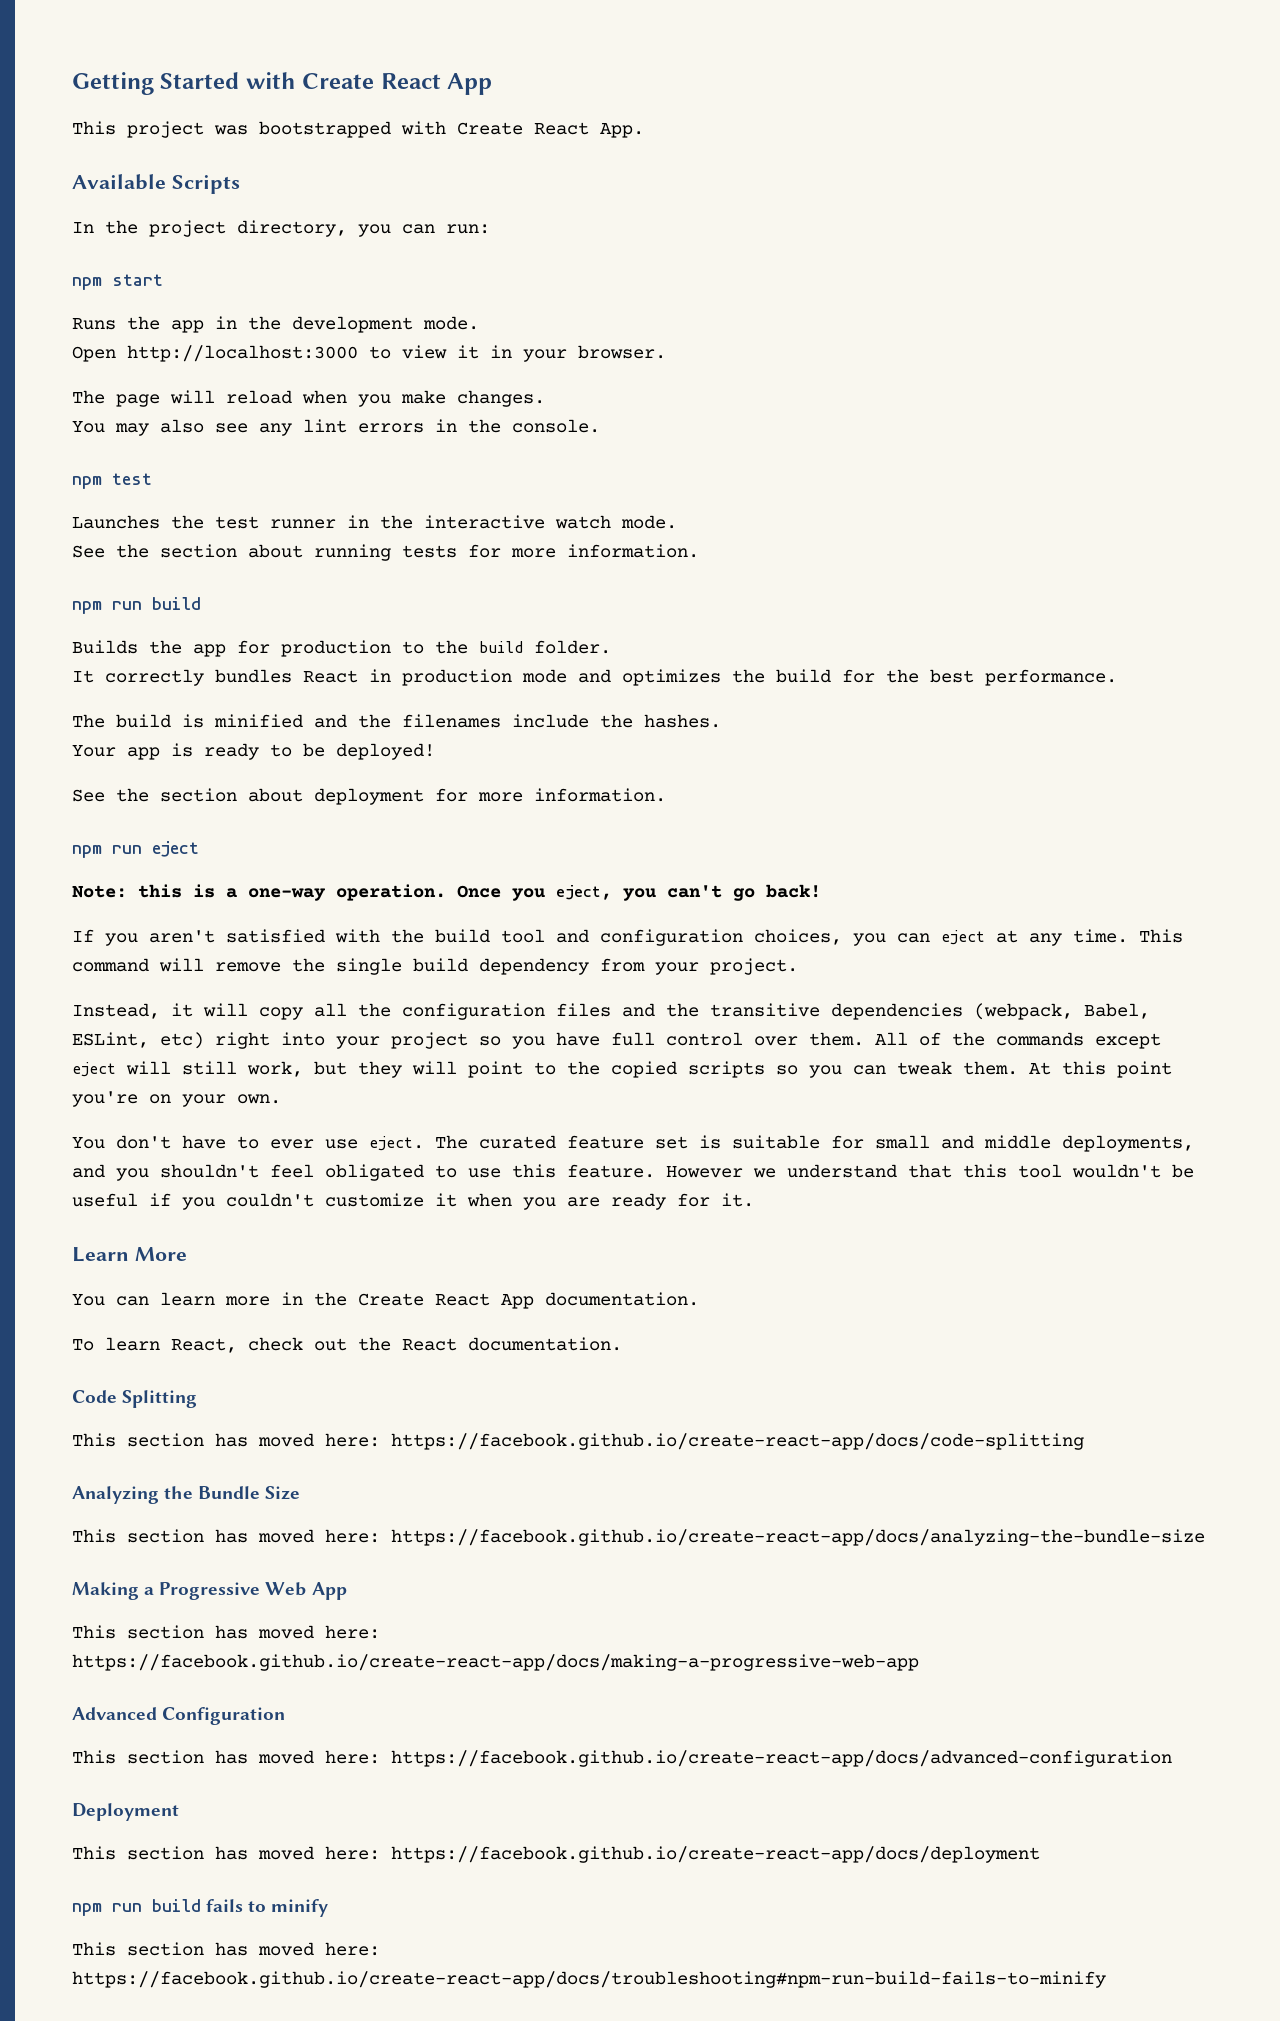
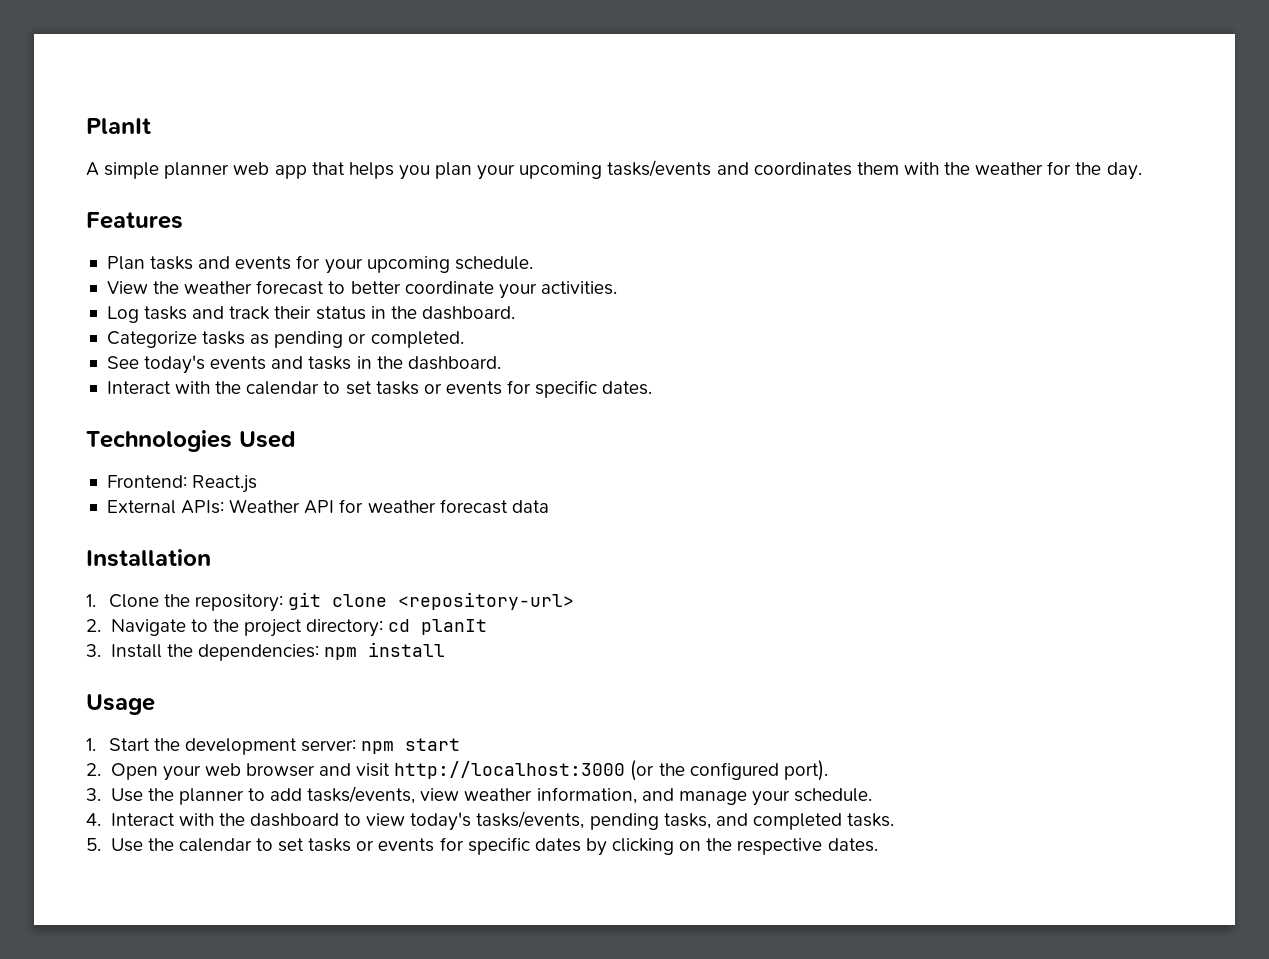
[72,72,493,95] [72,121,644,138] [72,174,240,194] [72,220,490,237] [72,274,163,290] [72,316,479,333] [72,345,666,362] [72,390,545,407] [72,419,600,436] [72,473,152,489] [72,515,677,529] [72,544,699,561] [72,597,201,614] [72,640,611,657] [72,669,1117,686] [72,714,721,728] [72,743,435,760] [72,788,666,805] [72,841,199,858] [72,884,821,901] [72,929,1183,946] [72,958,798,975] [72,1003,1150,1020] [72,1032,1161,1049] [72,1061,1172,1078] [72,1091,281,1107] [72,1135,1194,1152] [72,1164,1194,1181] [72,1193,754,1210] [72,1247,187,1262] [72,1292,699,1309] [72,1337,622,1353] [72,1390,198,1408] [72,1433,1084,1450] [72,1486,301,1504] [72,1529,1205,1546] [72,1582,347,1600] [72,1625,380,1639] [72,1654,919,1671] [72,1707,286,1725] [72,1750,1172,1767] [72,1803,179,1821] [72,1846,1040,1863] [72,1899,329,1917] [72,1942,380,1956] [72,1971,1106,1988] Getting Started with Create React App // This project was bootstrapped with Create React App. // Available Scripts // In the project directory, you can run: // npm start // Runs the app in the development mode. // Open http://localhost:3000 to view it in your browser. // The page will reload when you make changes. // You may also see any lint errors in the console. // npm test // Launches the test runner in the interactive watch mode. // See the section about running tests for more information. // npm run build // Builds the app for production to the build folder. // It correctly bundles React in production mode and optimizes the build for the best performance. // The build is minified and the filenames include the hashes. // Your app is ready to be deployed! // See the section about deployment for more information. // npm run eject // Note: this is a one-way operation. Once you eject, you can't go back! // If you aren't satisfied with the build tool and configuration choices, you can eject at any time. This command will remove the single build dependency from your project. // Instead, it will copy all the configuration files and the transitive dependencies (webpack, Babel, ESLint, etc) right into your project so you have full control over them. All of the commands except eject will still work, but they will point to the copied scripts so you can tweak them. At this point you're on your own. // You don't have to ever use eject. The curated feature set is suitable for small and middle deployments, and you shouldn't feel obligated to use this feature. However we understand that this tool wouldn't be useful if you couldn't customize it when you are ready for it. // Learn More // You can learn more in the Create React App documentation. // To learn React, check out the React documentation. // Code Splitting // This section has moved here: https://facebook.github.io/create-react-app/docs/code-splitting // Analyzing the Bundle Size // This section has moved here: https://facebook.github.io/create-react-app/docs/analyzing-the-bundle-size // Making a Progressive Web App // This section has moved here: https://facebook.github.io/create-react-app/docs/making-a-progressive-web-app // Advanced Configuration // This section has moved here: https://facebook.github.io/create-react-app/docs/advanced-configuration // Deployment // This section has moved here: https://facebook.github.io/create-react-app/docs/deployment // npm run build fails to minify // This section has moved here: https://facebook.github.io/create-react-app/docs/troubleshooting#npm-run-build-fails-to-minify -> [86,118,151,134] [86,160,1142,180] [86,212,183,229] [106,255,533,274] [106,280,617,299] [106,306,515,323] [106,331,464,348] [106,355,501,374] [106,380,653,398] [86,430,296,452] [106,475,258,493] [106,499,549,514] [86,549,211,567] [86,592,575,612] [86,619,488,637] [86,642,445,661] [86,694,155,715] [86,738,461,755] [86,760,828,781] [86,786,873,806] [86,811,895,831] [86,837,878,856] PlanIt // A simple planner web app that helps you plan your upcoming tasks/events and coordinates them with the weather for the day. // Features // Plan tasks and events for your upcoming schedule. // View the weather forecast to better coordinate your activities. // Log tasks and track their status in the dashboard. // Categorize tasks as pending or completed. // See today's events and tasks in the dashboard. // Interact with the calendar to set tasks or events for specific dates. // Technologies Used // Frontend: React.js // External APIs: Weather API for weather forecast data // Installation // 1. Clone the repository: git clone <repository-url> // 2. Navigate to the project directory: cd planIt // 3. Install the dependencies: npm install // Usage // 1. Start the development server: npm start // 2. Open your web browser and visit http://localhost:3000 (or the configured port). // 3. Use the planner to add tasks/events, view weather information, and manage your schedule. // 4. Interact with the dashboard to view today's tasks/events, pending tasks, and completed tasks. // 5. Use the calendar to set tasks or events for specific dates by clicking on the respective dates.

